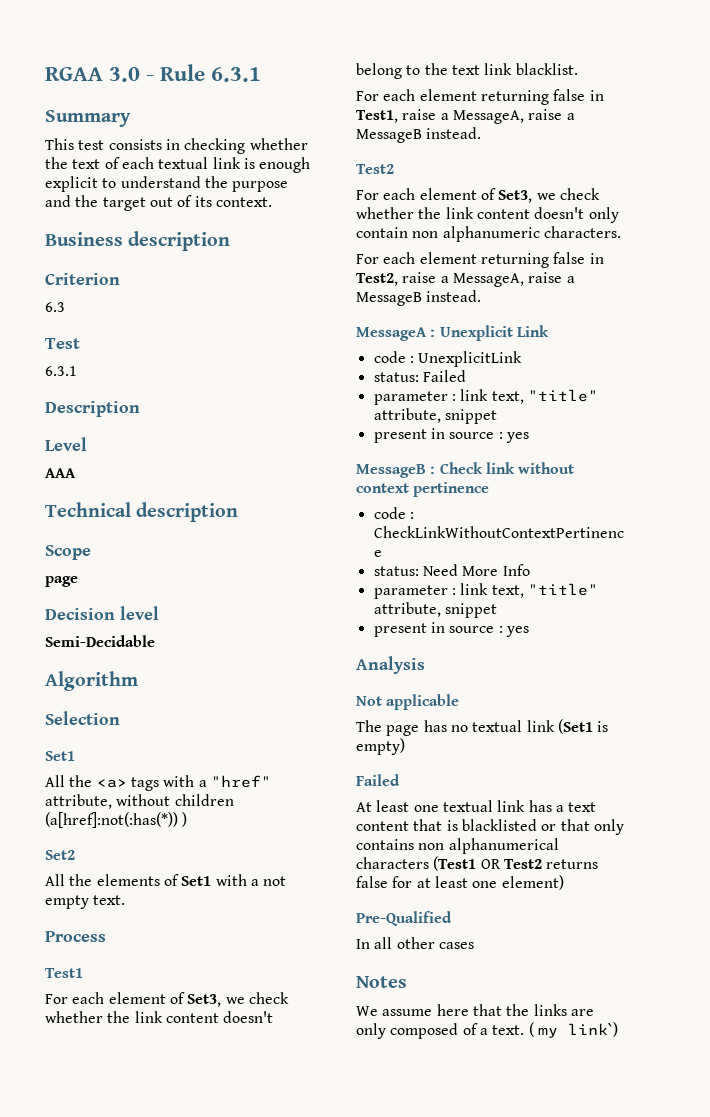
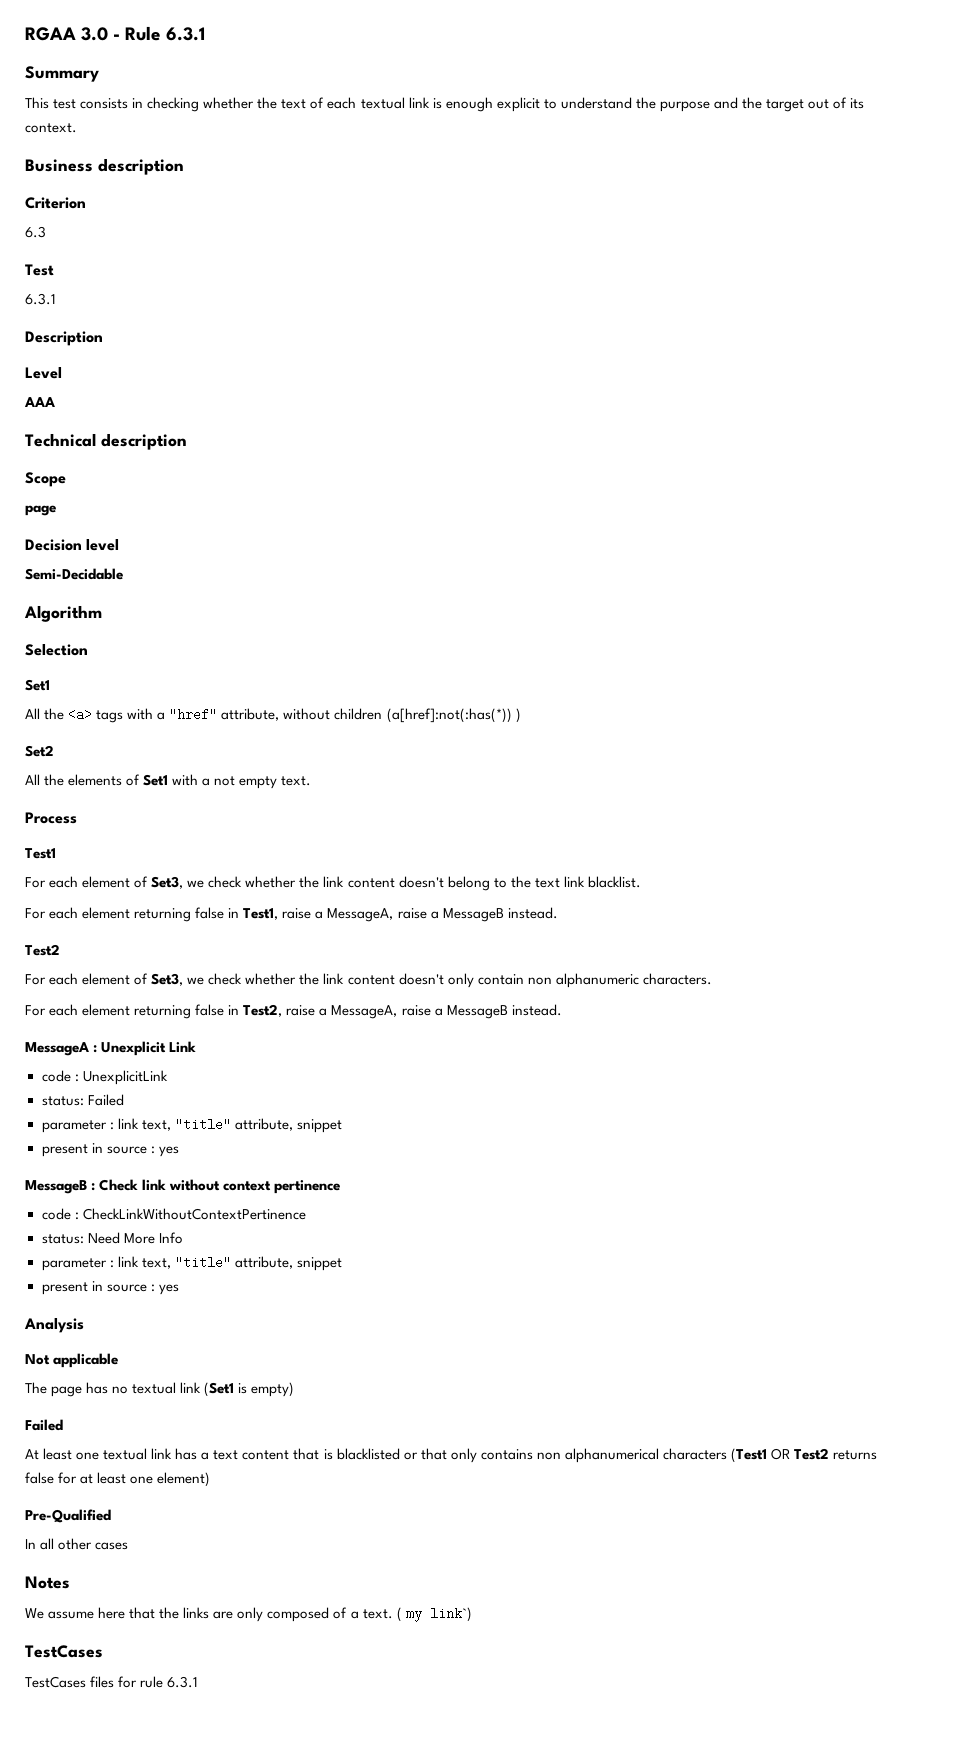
(618, 1029) none -> [25,1645,103,1658] [25,1676,199,1688] // TestCases // TestCases files for rule 6.3.1

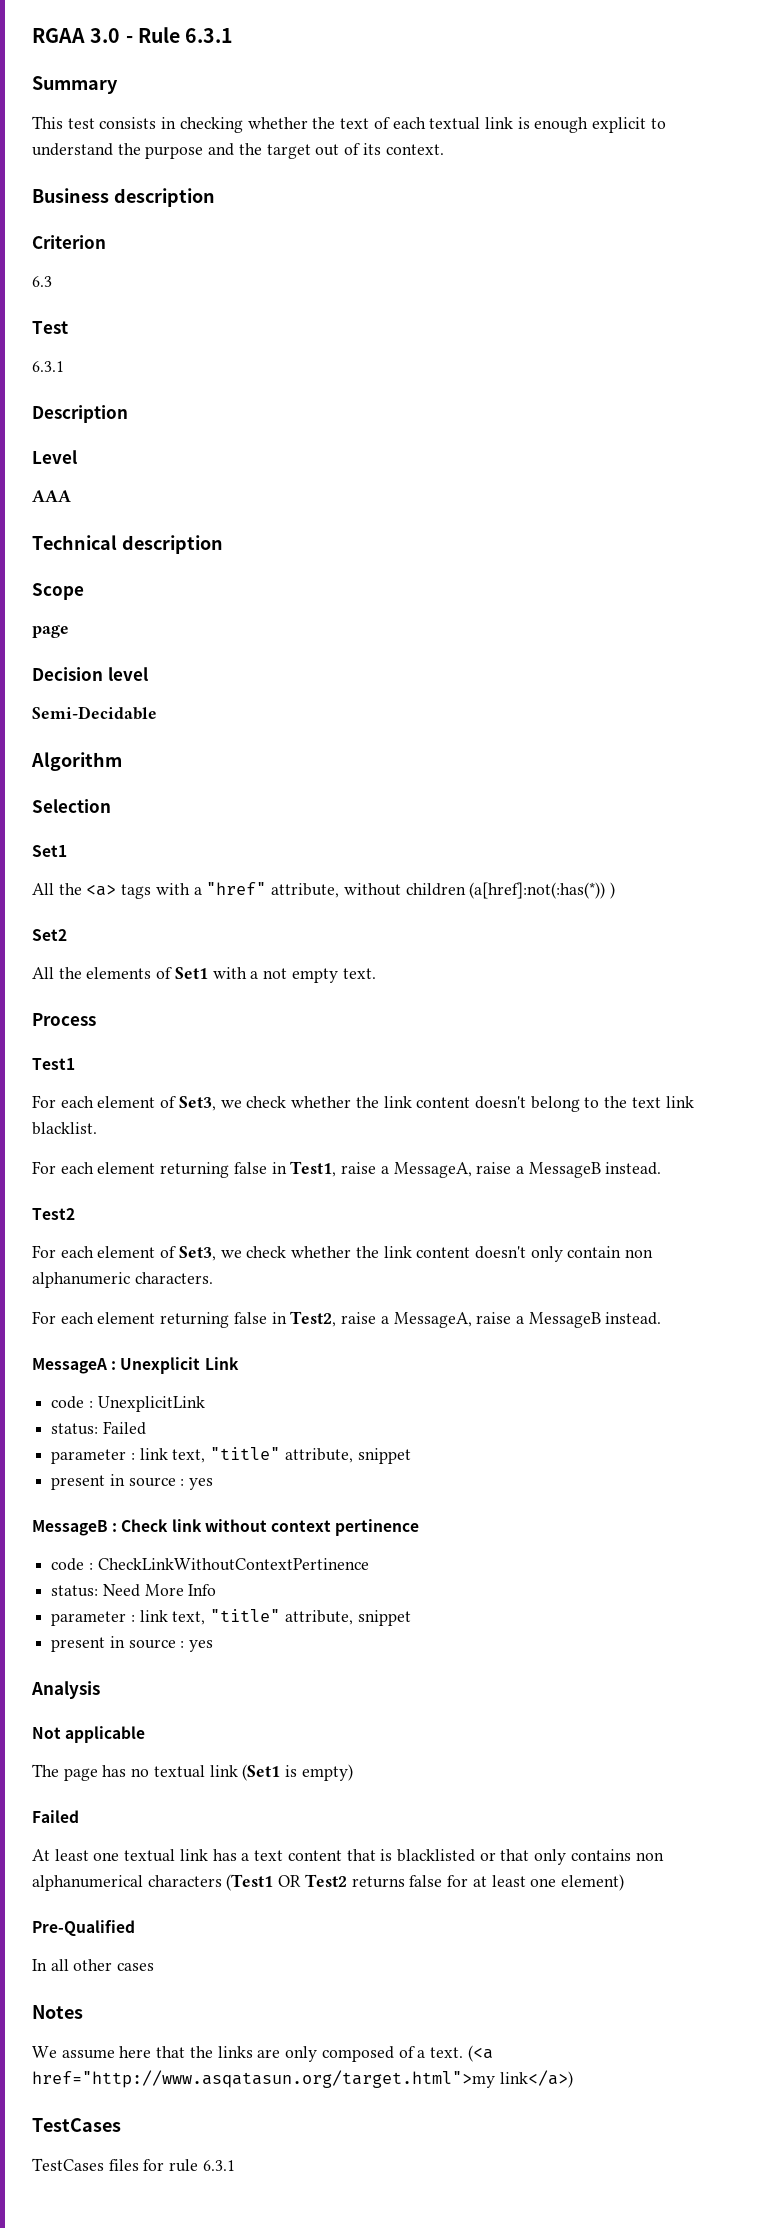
[396,1607,472,1622] ( my link`) -> [467,2045,493,2062] [32,2070,573,2088] (<a href="http://www.asqatasun.org/target.html">my link</a>)

